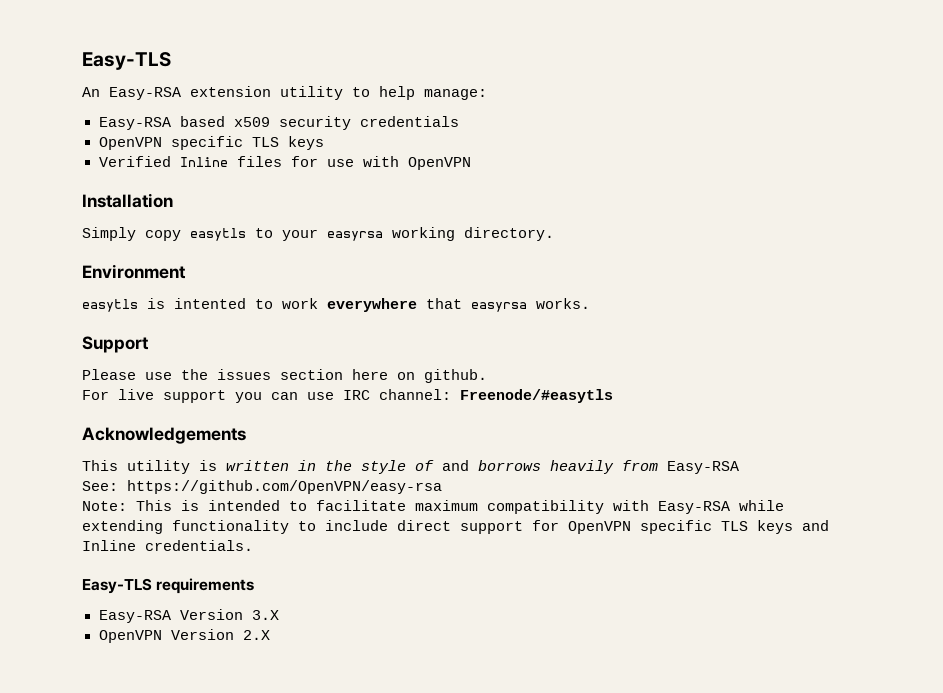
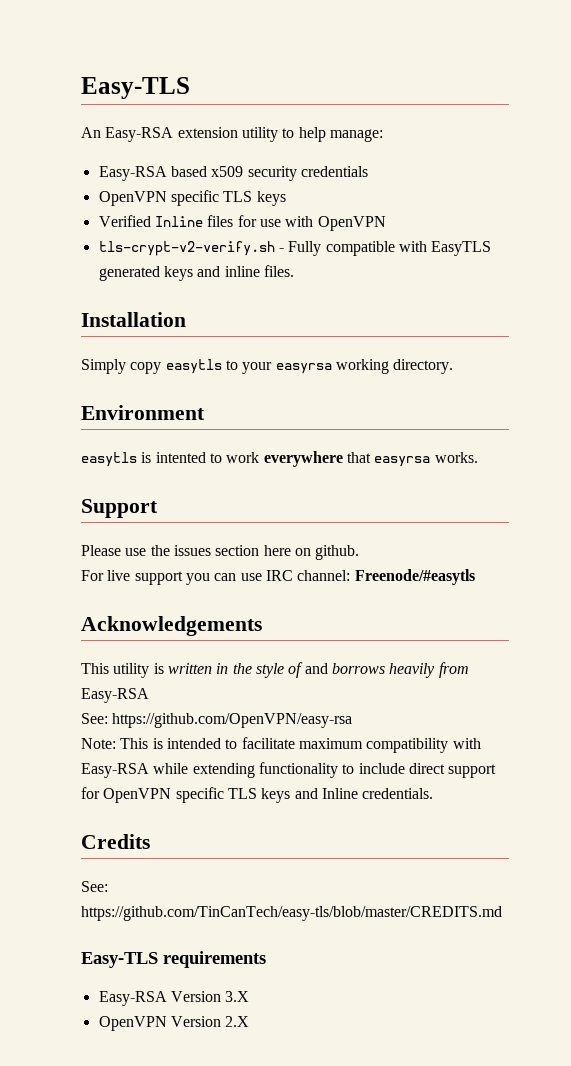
(471, 163) none -> [98,241,492,256] [98,265,294,281] // tls-crypt-v2-verify.sh - Fully compatible with EasyTLS generated keys and inline files.
(253, 545) none -> [81,834,150,849] [81,881,108,892] [81,906,502,921] // Credits // See: https://github.com/TinCanTech/easy-tls/blob/master/CREDITS.md

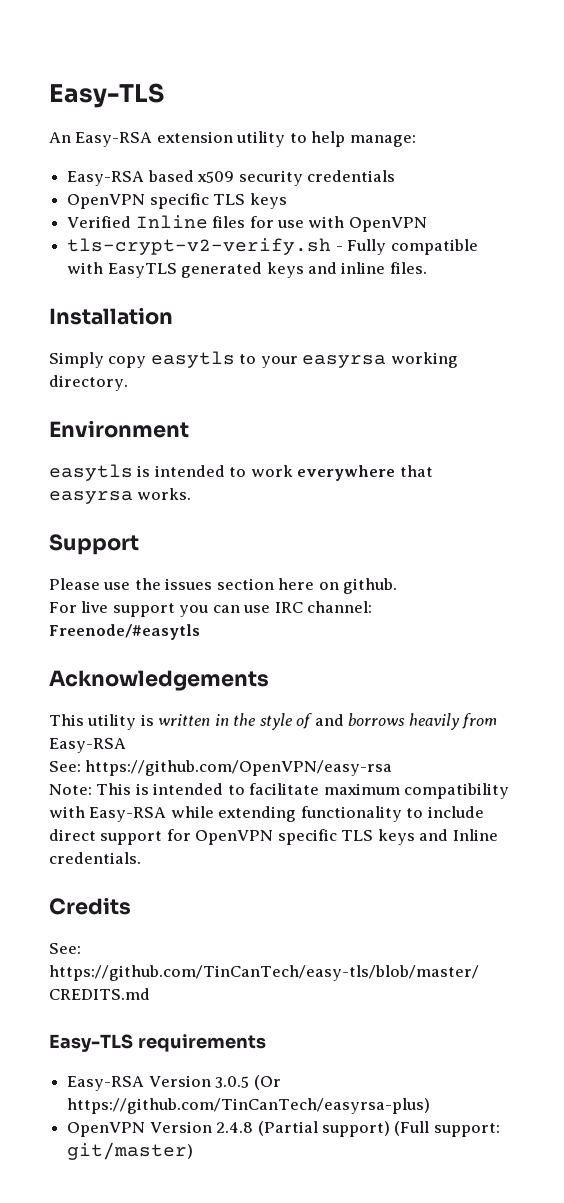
[155,452,206,463] intented -> [154,465,225,477] intended
[225,991,250,1002] 3.X -> [215,1075,281,1090] [67,1098,431,1114] 3.0.5 (Or https://github.com/TinCanTech/easyrsa-plus)
[225,1016,250,1027] 2.X -> [216,1121,500,1137] [67,1142,194,1160] 2.4.8 (Partial support) (Full support: git/master)

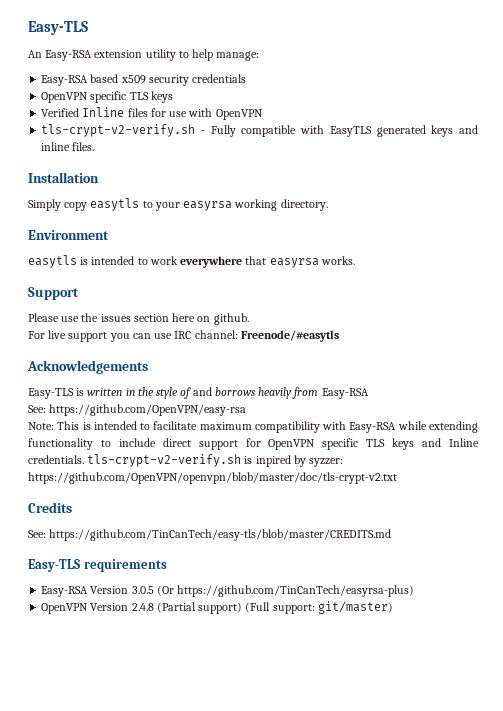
[49,714,137,730] This utility -> [28,388,74,399] Easy-TLS
(141, 858) none -> [87,454,344,467] [28,472,397,484] tls-crypt-v2-verify.sh is inpired by syzzer: https://github.com/OpenVPN/openvpn/blob/master/doc/tls-crypt-v2.txt

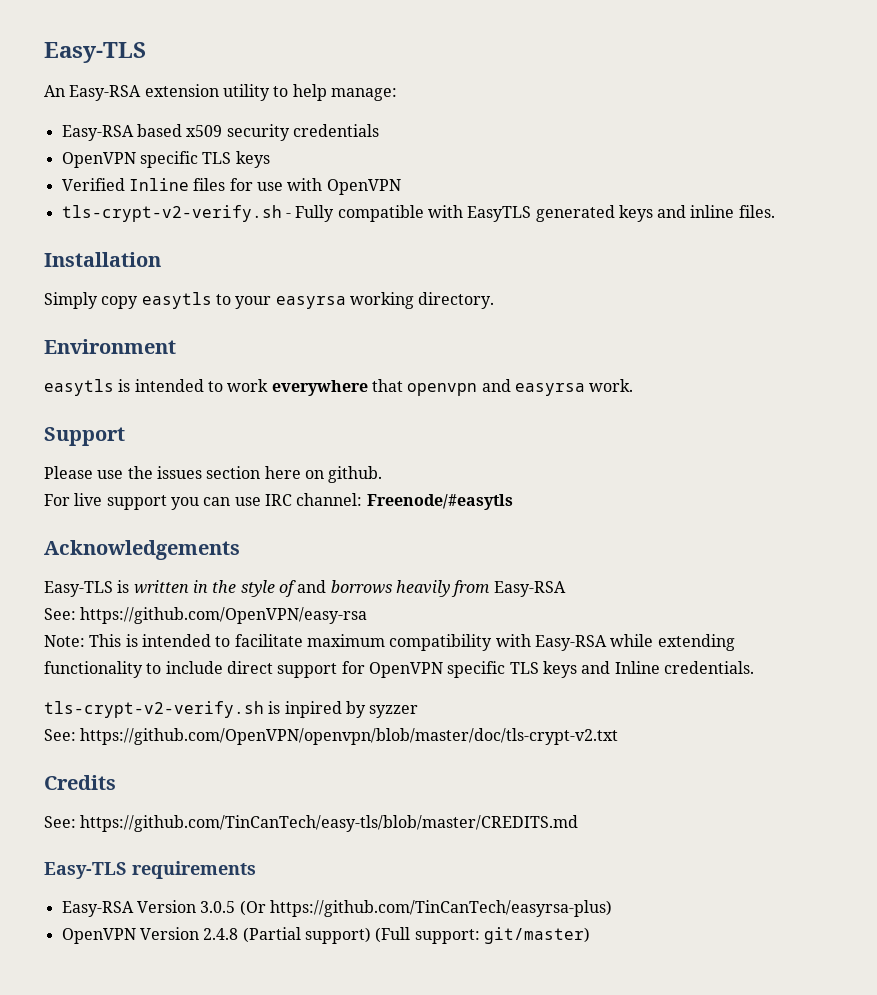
[269,256,355,268] easyrsa works. -> [407,379,634,396] openvpn and easyrsa work.
(84, 459) none -> (754, 667) //
[309,458,344,467] syzzer: -> [369,705,419,718] [44,729,76,741] syzzer // See:

